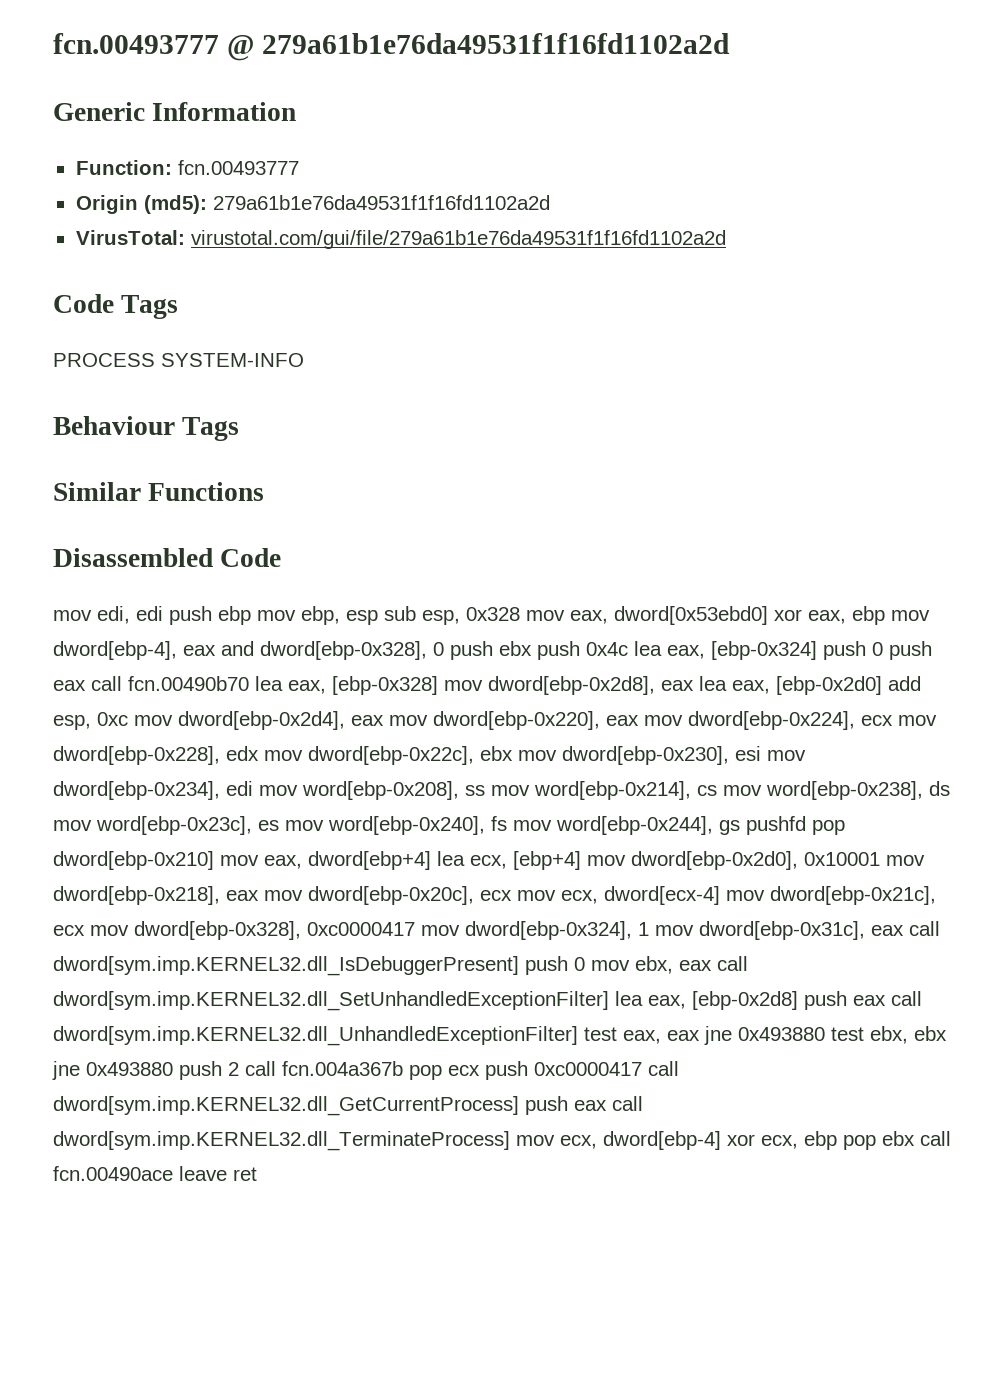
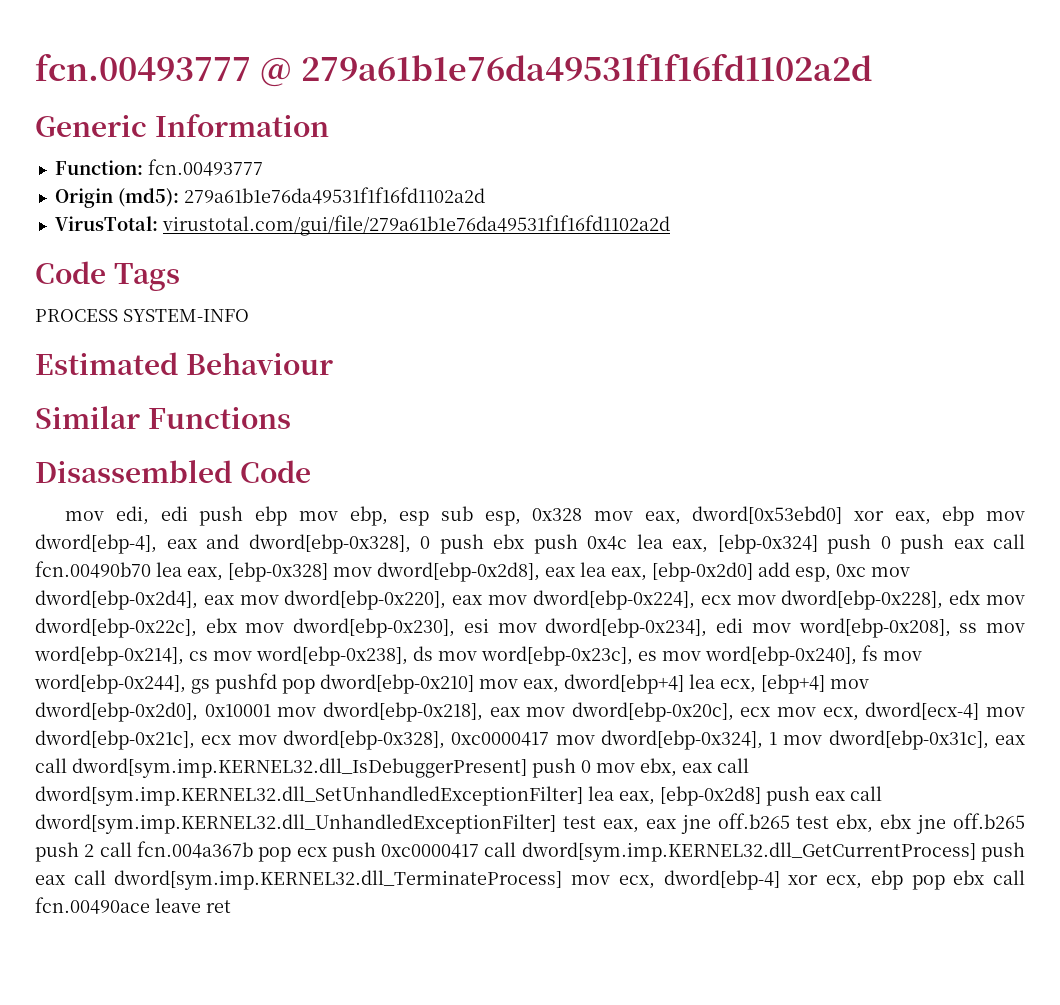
(304, 360) none -> [35,352,178,375] Estimated
[182,417,240,441] Tags -> (333, 363) none
[738,1027,825,1041] 0x493880 -> [717,813,790,829] off.b265
[86,1062,173,1076] 0x493880 -> [952,813,1025,829] off.b265

